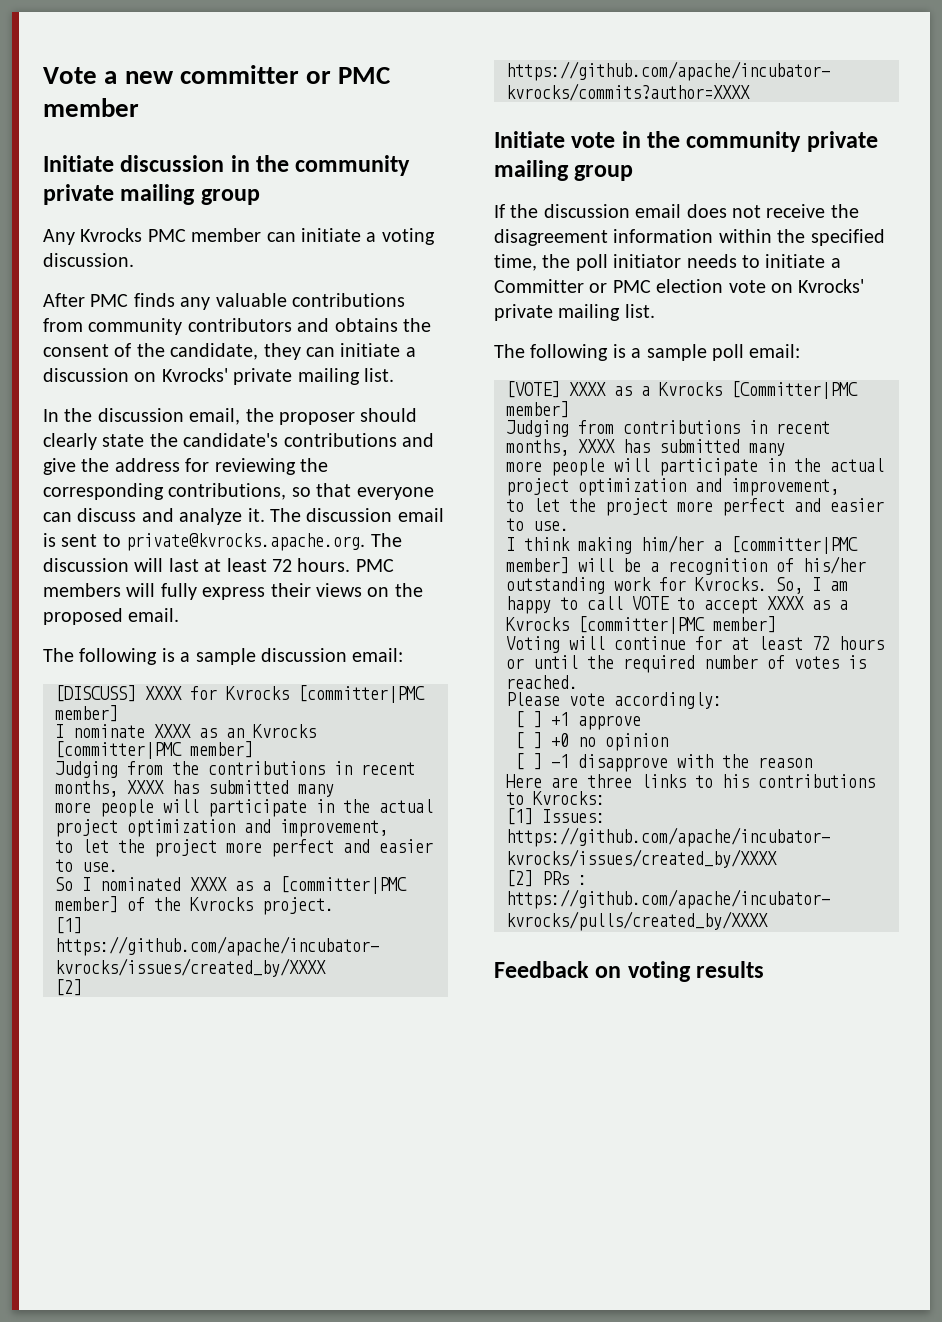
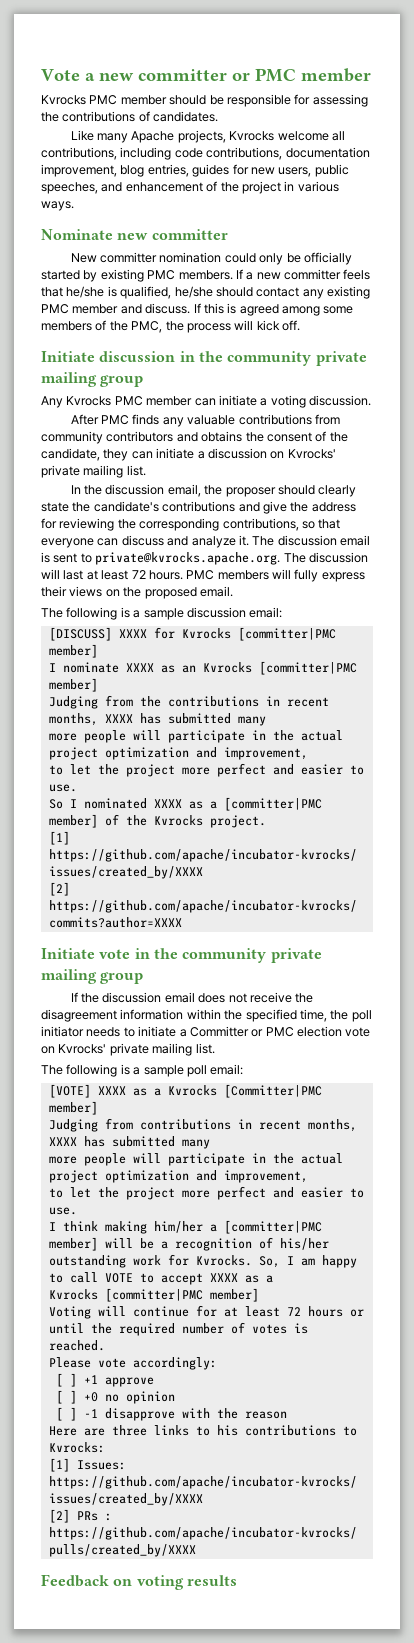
(139, 107) none -> [41,94,368,107] [41,111,219,122] [70,130,345,143] [41,147,370,160] [41,164,349,177] [41,181,339,194] [41,201,74,211] [41,229,228,240] [70,252,352,265] [41,269,371,282] [41,286,370,299] [41,303,354,316] [41,320,300,333] // Kvrocks PMC member should be responsible for assessing the contributions of candidates. // Like many Apache projects, Kvrocks welcome all contributions, including code contributions, documentation improvement, blog entries, guides for new users, public speeches, and enhancement of the project in various ways. // Nominate new committer // New committer nomination could only be officially started by existing PMC members. If a new committer feels that he/she is qualified, he/she should contact any existing PMC member and discuss. If this is agreed among some members of the PMC, the process will kick off.

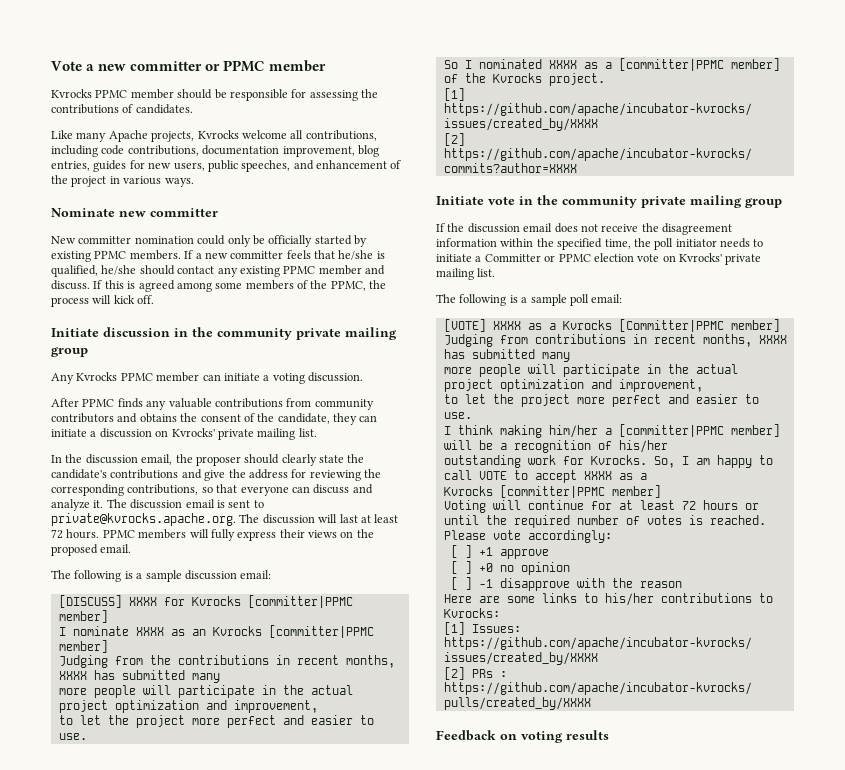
[255,68,296,82] PMC -> [223,60,266,72] PPMC
[89,95,118,105] PMC -> [95,90,128,98] PPMC
[147,270,176,280] PMC -> [94,251,127,259] PPMC
[41,304,69,314] PMC -> [283,266,316,274] PPMC
[131,321,163,333] PMC, -> [330,281,366,291] PPMC,
[114,396,143,406] PMC -> [120,373,153,381] PPMC
[101,415,130,425] PMC -> [82,399,115,407] PPMC
[186,570,215,580] PMC -> [102,530,135,538] PPMC
[237,627,336,641] [committer|PMC -> [247,595,353,608] [committer|PPMC
[258,661,357,675] [committer|PMC -> [268,625,374,638] [committer|PPMC
[223,797,322,811] [committer|PMC -> [618,58,724,71] [committer|PPMC
[265,1027,294,1037] PMC -> [558,254,591,262] PPMC
[223,1084,322,1098] [Committer|PMC -> [618,319,724,332] [Committer|PPMC
[223,1220,322,1234] [committer|PMC -> [618,424,724,437] [committer|PPMC
[104,1288,203,1302] [committer|PMC -> [499,485,605,498] [committer|PPMC
[111,1425,147,1436] three -> [506,596,535,603] some
[216,1425,238,1436] his -> [604,593,654,606] his/her

